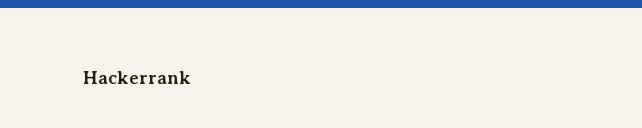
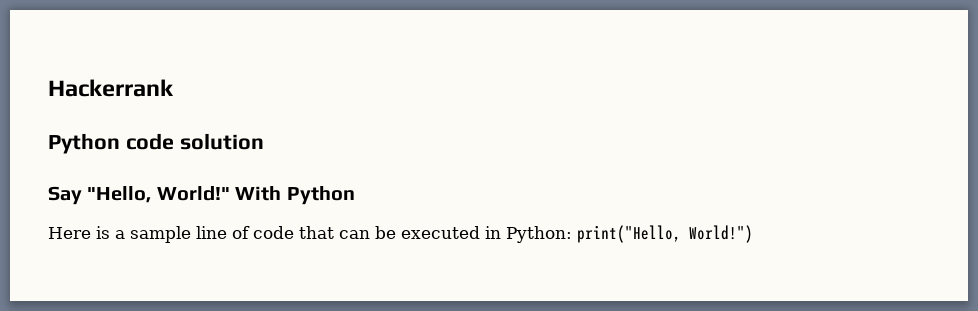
(191, 77) none -> [48,133,264,154] [48,186,355,205] [48,225,753,243] // Python code solution // Say "Hello, World!" With Python // Here is a sample line of code that can be executed in Python: print("Hello, World!")

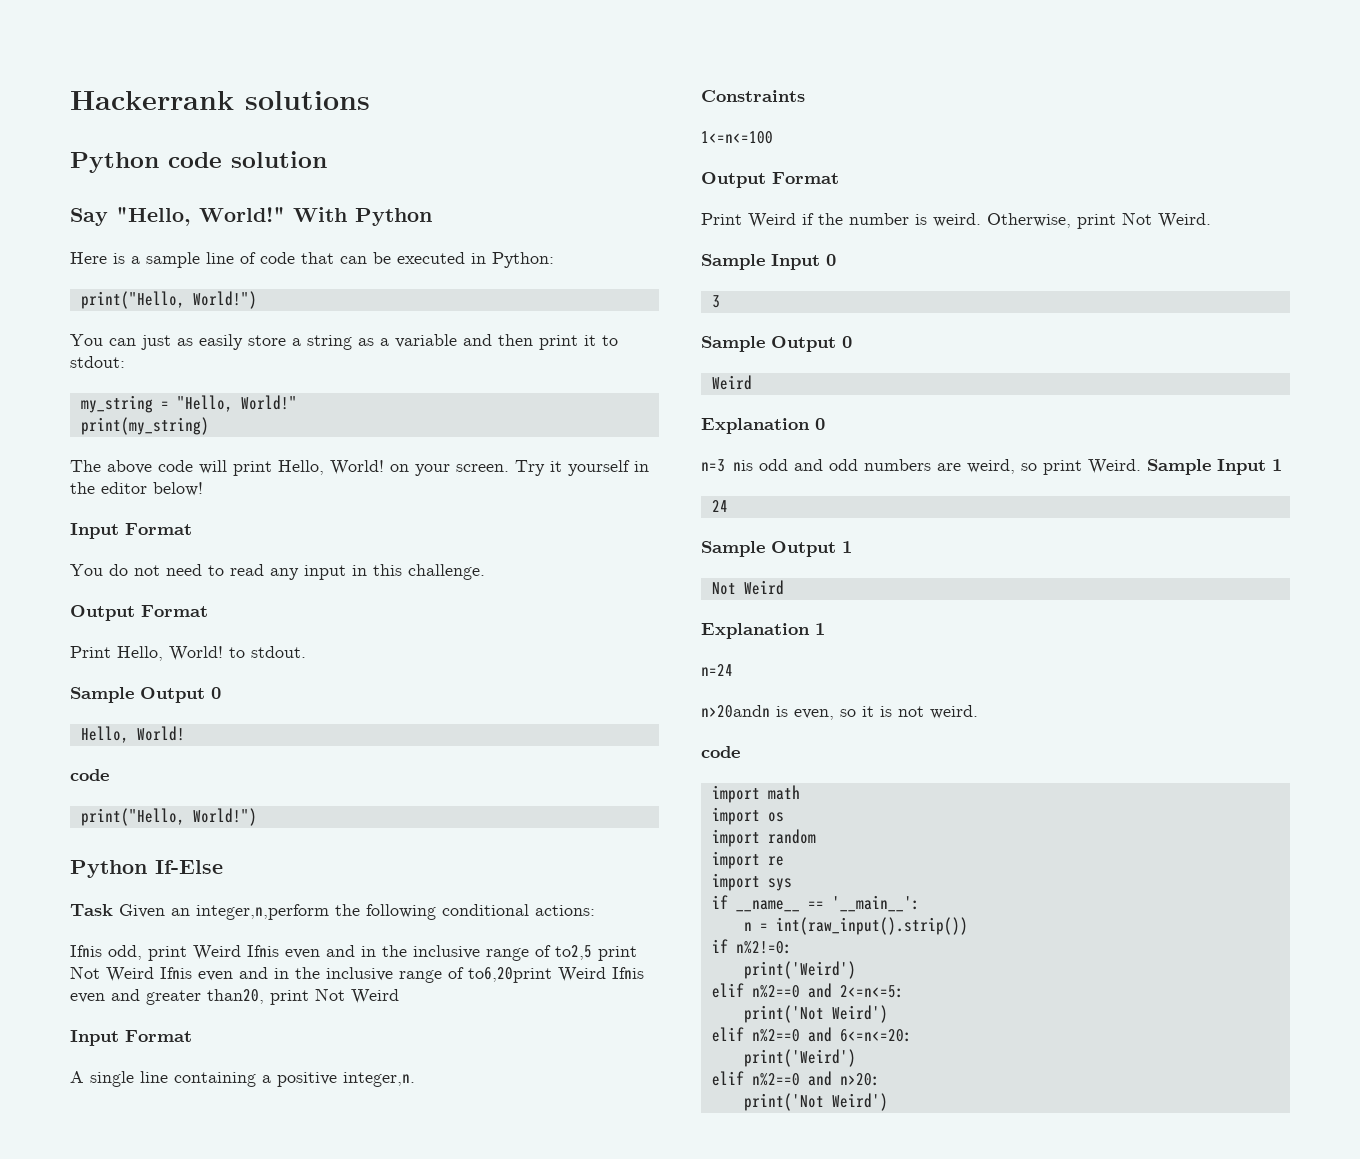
(174, 88) none -> [245,91,370,110] solutions
[577,225,753,243] print("Hello, World!") -> [80,291,257,309] [70,334,618,350] [70,356,125,368] [80,395,297,413] [80,417,209,435] [70,460,649,476] [70,482,203,496] [70,523,192,539] [70,564,485,580] [70,605,208,621] [70,646,306,661] [70,687,221,703] [80,726,185,743] [70,769,109,781] [80,808,257,826] [70,860,223,878] [70,904,595,920] [70,945,637,961] [70,966,644,983] [70,988,399,1005] [70,1030,192,1046] [70,1071,415,1087] [701,90,805,102] [701,131,773,144] [701,172,839,188] [701,212,1211,229] [701,254,836,270] [711,295,720,308] [701,336,852,352] [711,375,752,390] [701,418,825,434] [701,459,1282,475] [711,500,728,512] [701,541,852,557] [711,580,784,595] [701,623,825,639] [701,664,733,676] [701,705,978,720] [701,746,740,758] [711,785,800,803] [711,807,784,825] [711,829,816,847] [711,851,784,869] [711,873,792,891] [711,895,920,912] [743,917,968,935] [711,939,792,954] [743,961,856,979] [711,983,904,998] [743,1005,888,1023] [711,1027,912,1042] [743,1049,856,1067] [711,1071,880,1086] [743,1093,888,1111] // print("Hello, World!") // You can just as easily store a string as a variable and then print it to stdout: // my_string = "Hello, World!" // print(my_string) // The above code will print Hello, World! on your screen. Try it yourself in the editor below! // Input Format // You do not need to read any input in this challenge. // Output Format // Print Hello, World! to stdout. // Sample Output 0 // Hello, World! // code // print("Hello, World!") // Python If-Else // Task Given an integer,n,perform the following conditional actions: // Ifnis odd, print Weird Ifnis even and in the inclusive range of to2,5 print Not Weird Ifnis even and in the inclusive range of to6,20print Weird Ifnis even and greater than20, print Not Weird // Input Format // A single line containing a positive integer,n. // Constraints // 1<=n<=100 // Output Format // Print Weird if the number is weird. Otherwise, print Not Weird. // Sample Input 0 // 3 // Sample Output 0 // Weird // Explanation 0 // n=3 nis odd and odd numbers are weird, so print Weird. Sample Input 1 // 24 // Sample Output 1 // Not Weird // Explanation 1 // n=24 // n>20andn is even, so it is not weird. // code // import math // import os // import random // import re // import sys // if __name__ == '__main__': // n = int(raw_input().strip()) // if n%2!=0: // print('Weird') // elif n%2==0 and 2<=n<=5: // print('Not Weird') // elif n%2==0 and 6<=n<=20: // print('Weird') // elif n%2==0 and n>20: // print('Not Weird')

